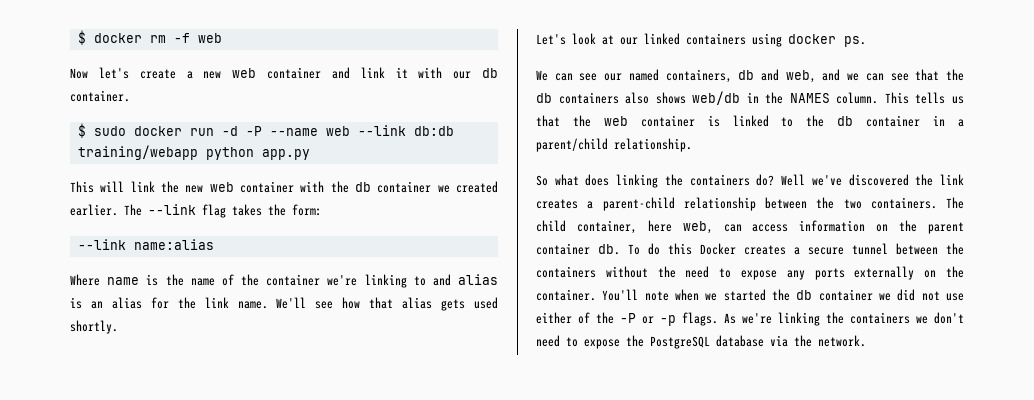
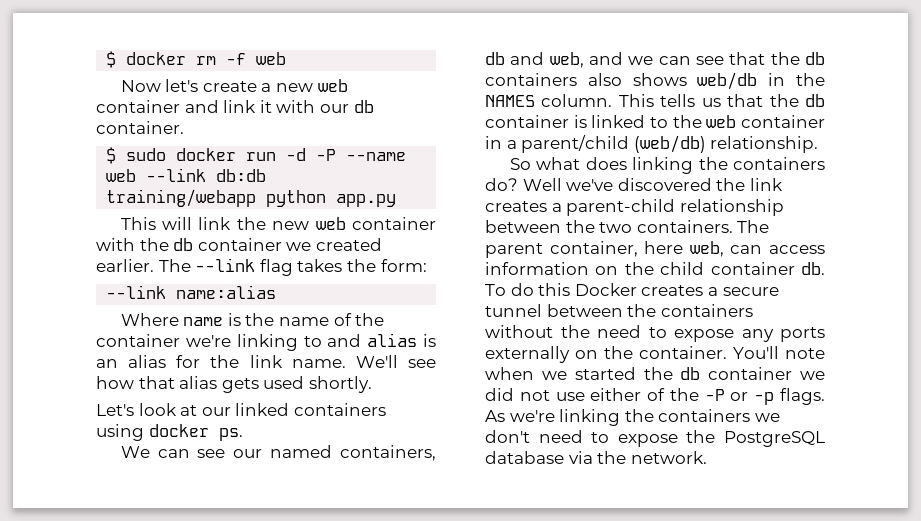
[603,116,628,126] web -> [805,94,825,107] db
[837,116,854,126] db -> [706,115,737,128] web
(608, 145) none -> [633,135,706,153] (web/db)
[536,220,566,232] child -> [485,243,543,258] parent
[928,222,964,234] parent -> [660,262,705,275] child

